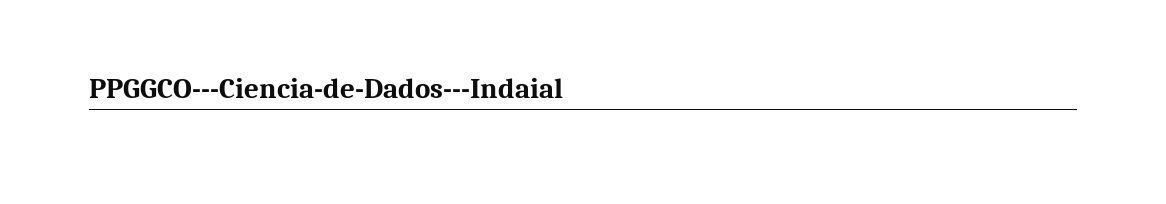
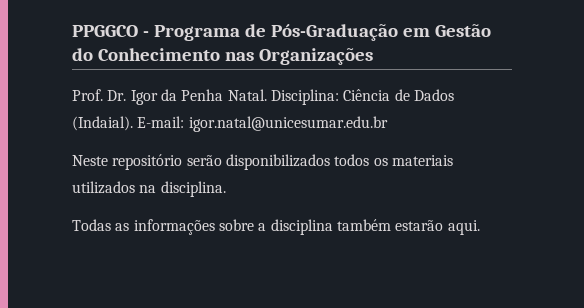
[89,78,563,98] PPGGCO---Ciencia-de-Dados---Indaial -> [72,24,491,41] [72,48,373,65] [72,89,454,105] [72,116,388,132] [72,154,453,170] [72,181,226,197] [72,219,480,235] PPGGCO - Programa de Pós-Graduação em Gestão do Conhecimento nas Organizações // Prof. Dr. Igor da Penha Natal. Disciplina: Ciência de Dados (Indaial). E-mail: igor.natal@unicesumar.edu.br // Neste repositório serão disponibilizados todos os materiais utilizados na disciplina. // Todas as informações sobre a disciplina também estarão aqui.

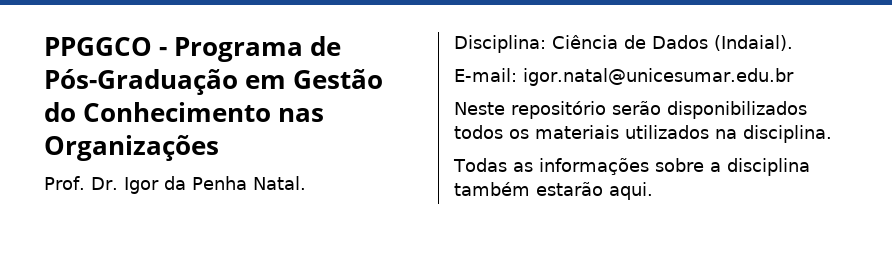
(267, 95) none -> (306, 183) //
(133, 123) none -> (793, 43) //

